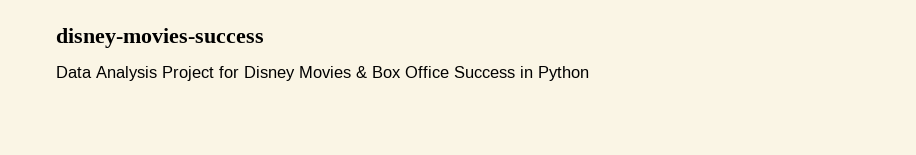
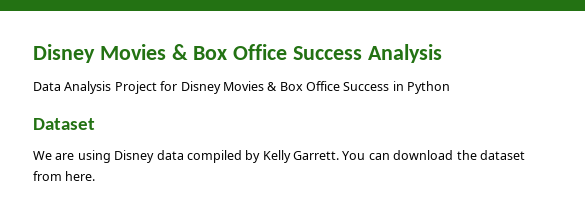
[56,28,264,48] disney-movies-success -> [33,44,442,63] Disney Movies & Box Office Success Analysis
(589, 73) none -> [33,118,95,130] [33,150,525,163] [33,171,96,181] // Dataset // We are using Disney data compiled by Kelly Garrett. You can download the dataset from here.

